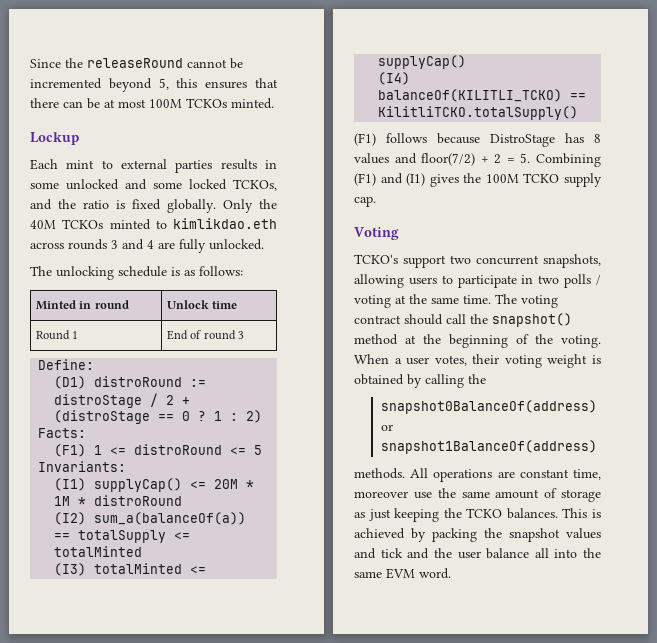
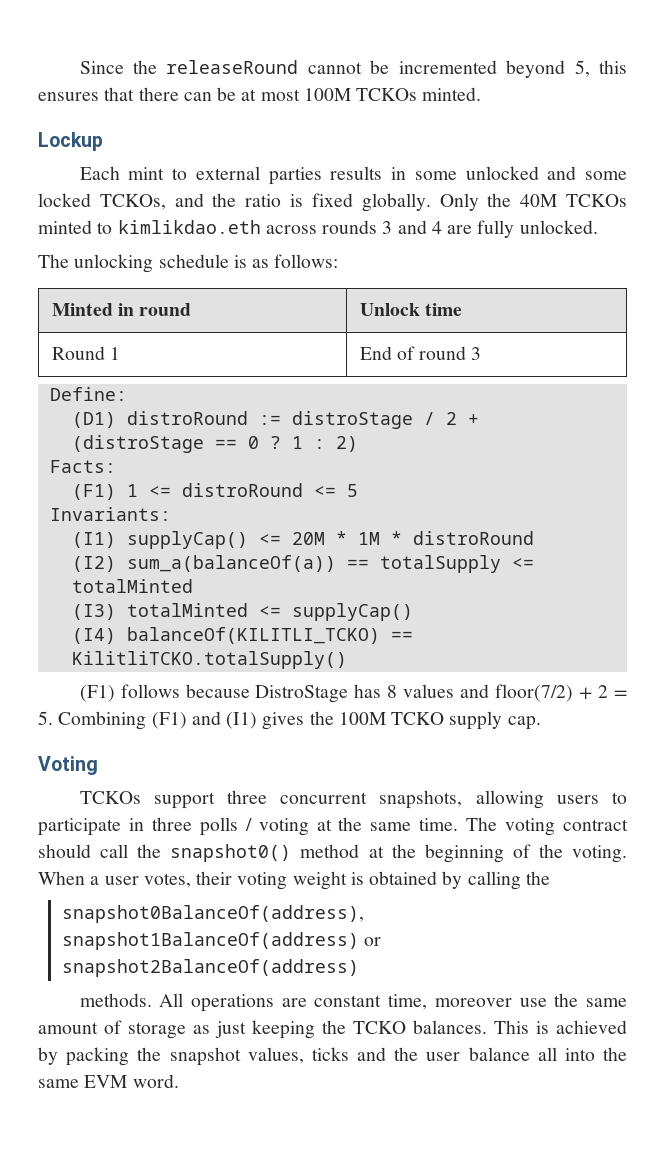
[354,254,471,268] TCKO's support two -> [79,790,268,809] TCKOs support three
[538,275,560,284] two -> [151,817,192,831] three
[492,313,572,327] snapshot() -> [170,844,292,862] snapshot0()
[381,400,598,414] [381,424,394,431] [381,440,598,454] snapshot0BalanceOf(address) or snapshot1BalanceOf(address) -> [61,905,364,923] [61,932,382,950] [61,959,359,977] snapshot0BalanceOf(address), snapshot1BalanceOf(address) or snapshot2BalanceOf(address)
[566,528,601,539] [354,548,403,559] values and tick -> [247,1047,349,1064] values, ticks

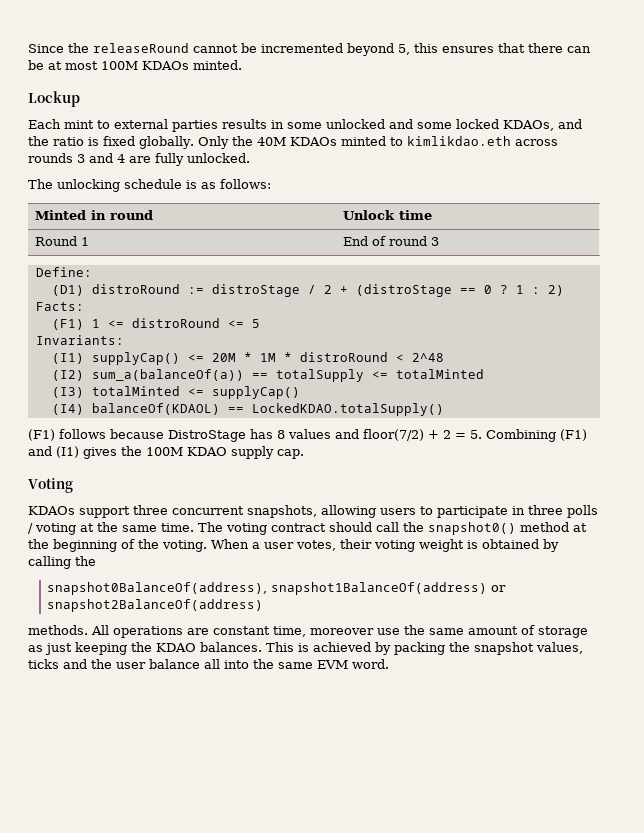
[356,88,418,101] TCKOs -> [142,61,189,70] KDAOs
[99,194,166,210] TCKOs, -> [503,120,554,131] KDAOs,
[566,194,627,207] TCKOs -> [289,137,337,146] KDAOs
(534, 538) none -> [395,353,444,362] < 2^48
[126,627,413,644] [71,651,347,669] balanceOf(KILITLI_TCKO) == KilitliTCKO.totalSupply() -> [91,403,444,416] balanceOf(KDAOL) == LockedKDAO.totalSupply()
[391,712,445,725] TCKO -> [187,447,227,456] KDAO
[79,791,141,804] TCKOs -> [28,506,75,515] KDAOs
[353,1021,406,1034] TCKO -> [156,643,196,652] KDAO

